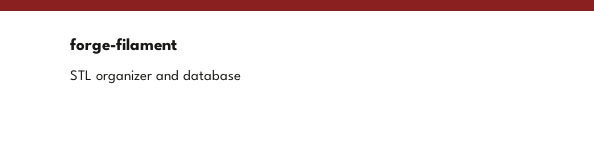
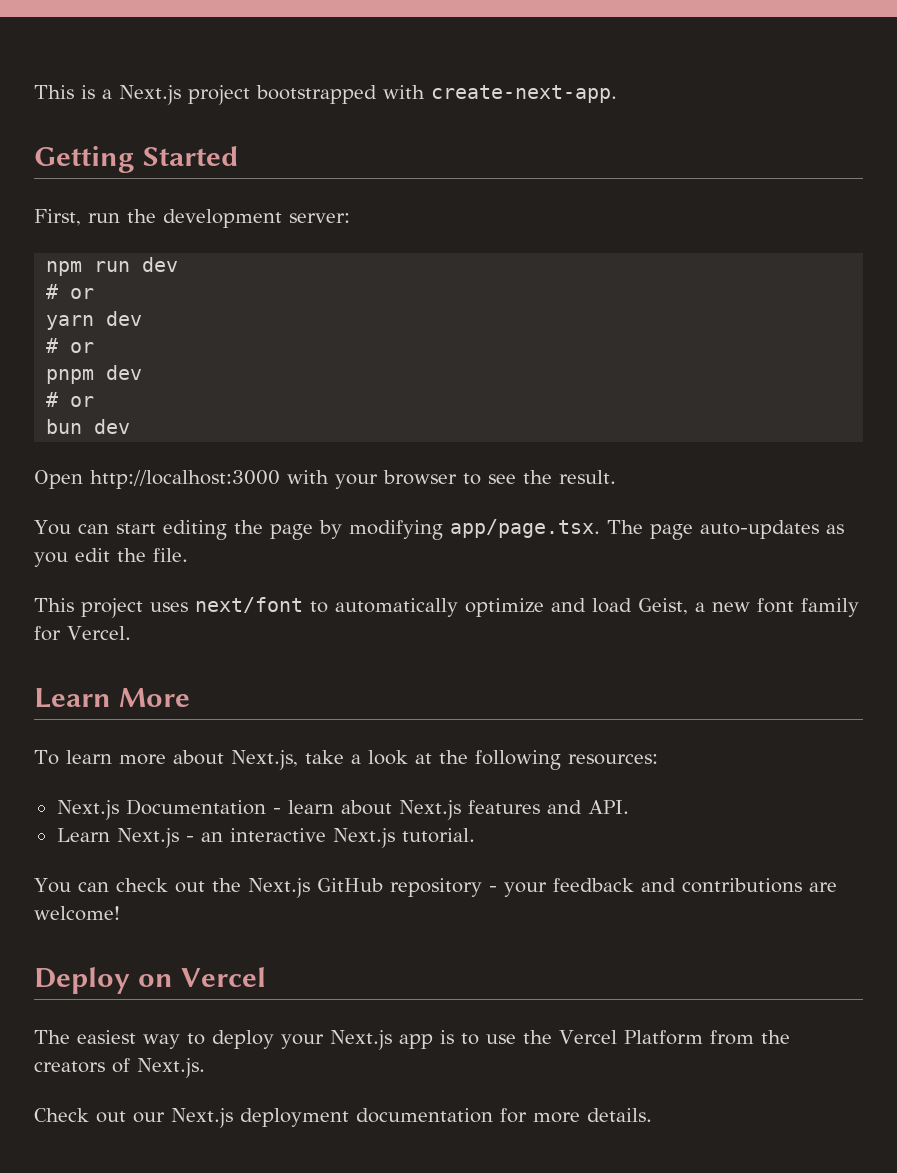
[70,38,177,54] [70,70,241,84] forge-filament // STL organizer and database -> [34,85,617,105] [34,145,238,173] [34,209,350,228] [46,257,179,276] [46,284,95,299] [46,311,143,330] [46,338,95,353] [46,365,143,384] [46,392,95,407] [46,419,131,434] [34,470,616,489] [34,519,844,540] [34,548,188,567] [34,597,859,618] [34,626,131,641] [34,688,190,708] [34,750,658,770] [56,799,629,820] [56,828,475,848] [34,878,837,898] [34,906,120,921] [34,967,266,994] [34,1030,790,1050] [34,1058,205,1078] [34,1108,652,1128] This is a Next.js project bootstrapped with create-next-app. // Getting Started // First, run the development server: // npm run dev // # or // yarn dev // # or // pnpm dev // # or // bun dev // Open http://localhost:3000 with your browser to see the result. // You can start editing the page by modifying app/page.tsx. The page auto-updates as you edit the file. // This project uses next/font to automatically optimize and load Geist, a new font family for Vercel. // Learn More // To learn more about Next.js, take a look at the following resources: // Next.js Documentation - learn about Next.js features and API. // Learn Next.js - an interactive Next.js tutorial. // You can check out the Next.js GitHub repository - your feedback and contributions are welcome! // Deploy on Vercel // The easiest way to deploy your Next.js app is to use the Vercel Platform from the creators of Next.js. // Check out our Next.js deployment documentation for more details.

